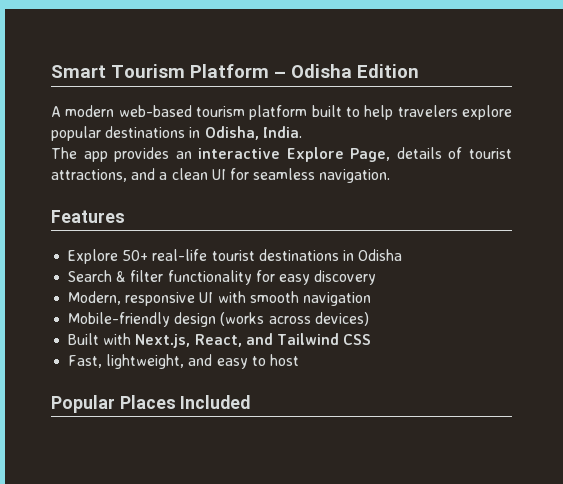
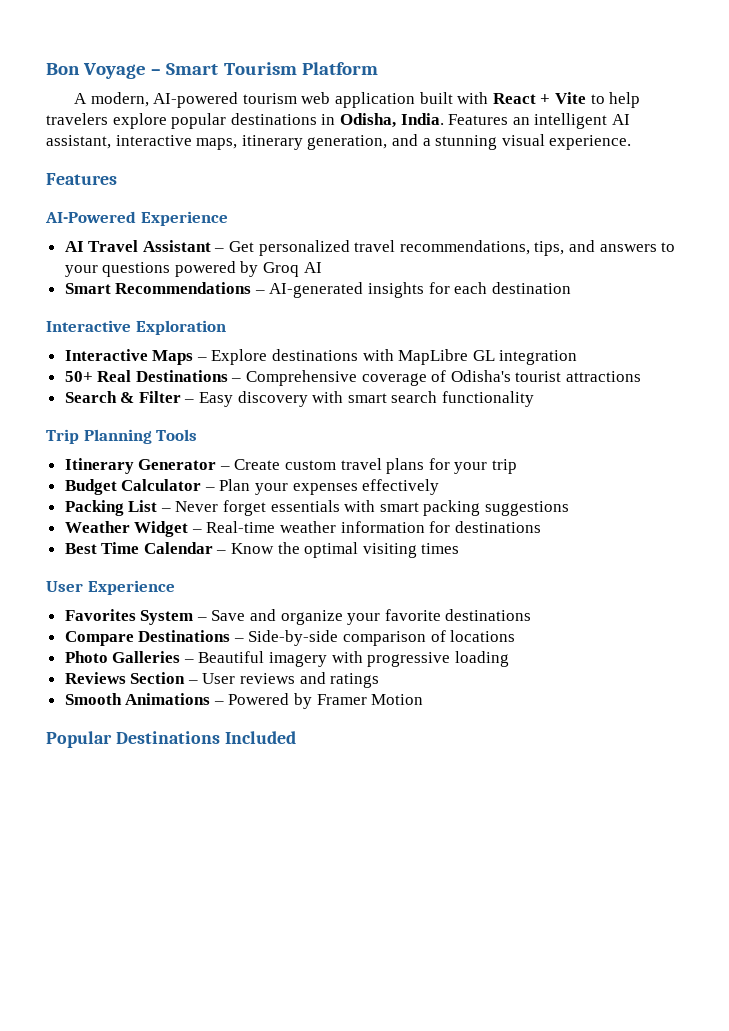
(51, 71) none -> [46,63,162,79] Bon Voyage –
[274,64,419,78] [51,105,342,120] – Odisha Edition // A modern web-based tourism platform built -> [74,92,587,108] // A modern, AI-powered tourism web application built with React + Vite
[51,147,512,162] [51,168,391,183] [51,210,125,223] [68,249,403,264] [68,270,377,285] [68,291,371,306] [68,312,369,327] [68,333,372,348] [68,354,299,369] // The app provides an interactive Explore Page, details of tourist attractions, and a clean UI for seamless navigation. // Features // Explore 50+ real-life tourist destinations in Odisha // Search & filter functionality for easy discovery // Modern, responsive UI with smooth navigation // Mobile-friendly design (works across devices) // Built with Next.js, React, and Tailwind CSS // Fast, lightweight, and easy to host -> [448,113,630,129] [46,134,632,150] [46,173,117,185] [45,211,228,226] [64,240,676,256] [64,261,322,277] [64,282,571,298] [46,320,226,335] [64,349,578,365] [64,370,642,386] [64,391,535,407] [46,429,198,444] [64,458,518,474] [64,479,440,495] [64,500,570,516] [64,521,541,537] [64,542,460,558] [46,580,175,595] [64,609,532,625] [64,630,516,646] [64,651,509,667] [64,672,380,688] [64,693,424,709] Features an intelligent AI assistant, interactive maps, itinerary generation, and a stunning visual experience. // Features // AI-Powered Experience // AI Travel Assistant – Get personalized travel recommendations, tips, and answers to your questions powered by Groq AI // Smart Recommendations – AI-generated insights for each destination // Interactive Exploration // Interactive Maps – Explore destinations with MapLibre GL integration // 50+ Real Destinations – Comprehensive coverage of Odisha's tourist attractions // Search & Filter – Easy discovery with smart search functionality // Trip Planning Tools // Itinerary Generator – Create custom travel plans for your trip // Budget Calculator – Plan your expenses effectively // Packing List – Never forget essentials with smart packing suggestions // Weather Widget – Real-time weather information for destinations // Best Time Calendar – Know the optimal visiting times // User Experience // Favorites System – Save and organize your favorite destinations // Compare Destinations – Side-by-side comparison of locations // Photo Galleries – Beautiful imagery with progressive loading // Reviews Section – User reviews and ratings // Smooth Animations – Powered by Framer Motion
[119,395,176,409] Places -> [115,731,220,744] Destinations

